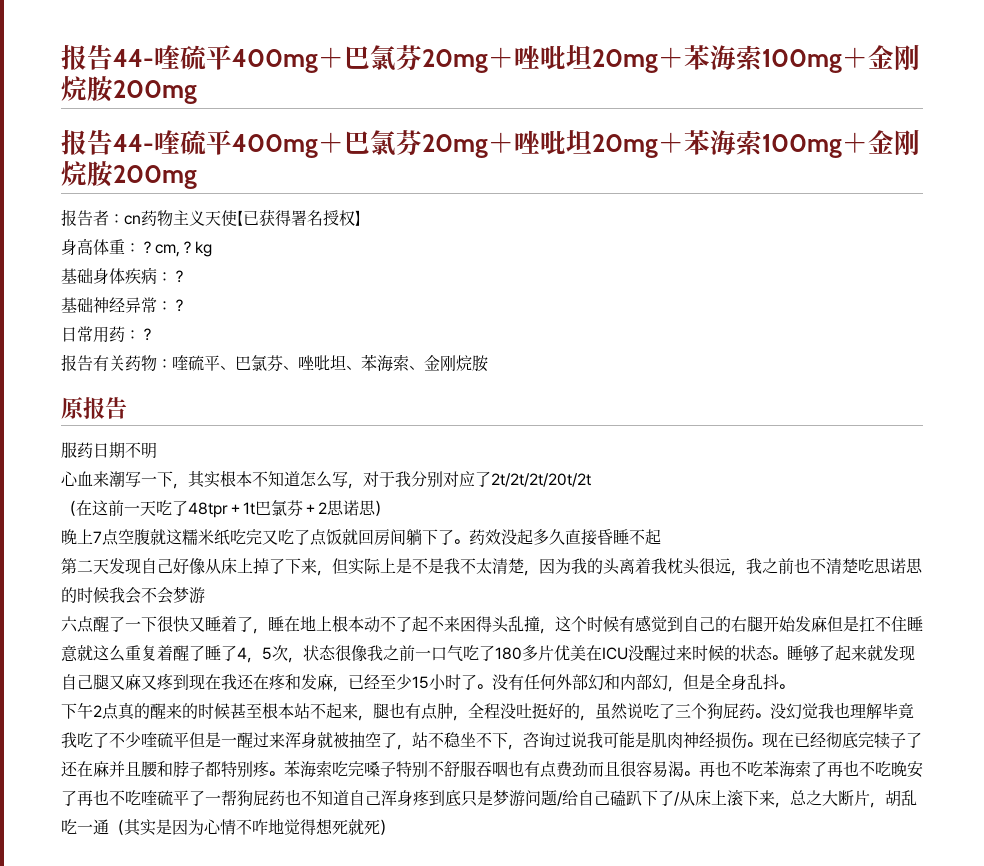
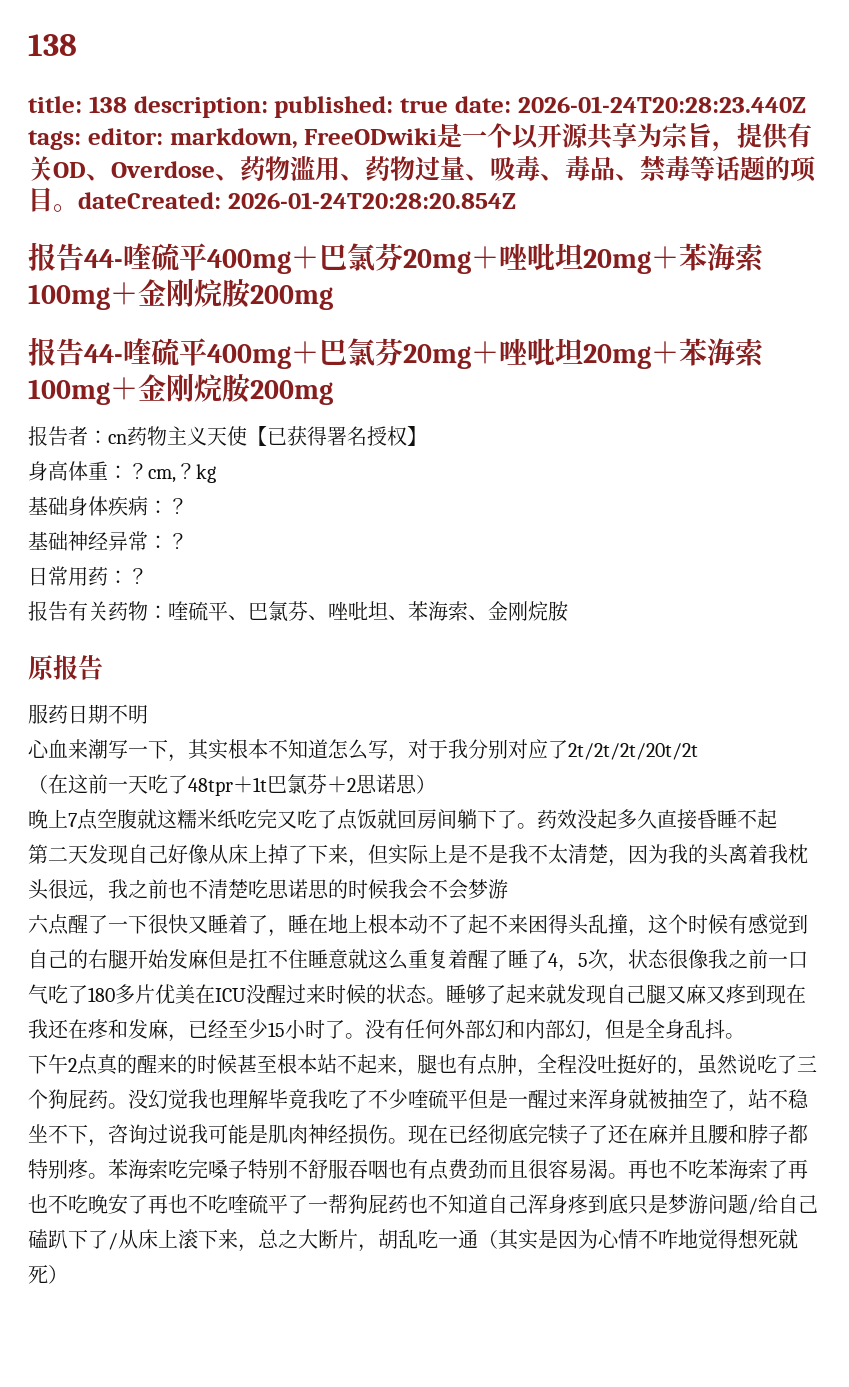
(61, 57) none -> [28,34,77,56] [28,96,806,118] [28,123,813,152] [28,155,817,182] [28,187,516,212] 138 // title: 138 description: published: true date: 2026-01-24T20:28:23.440Z tags: editor: markdown, FreeODwiki是一个以开源共享为宗旨，提供有关OD、Overdose、药物滥用、药物过量、吸毒、毒品、禁毒等话题的项目。dateCreated: 2026-01-24T20:28:20.854Z //

